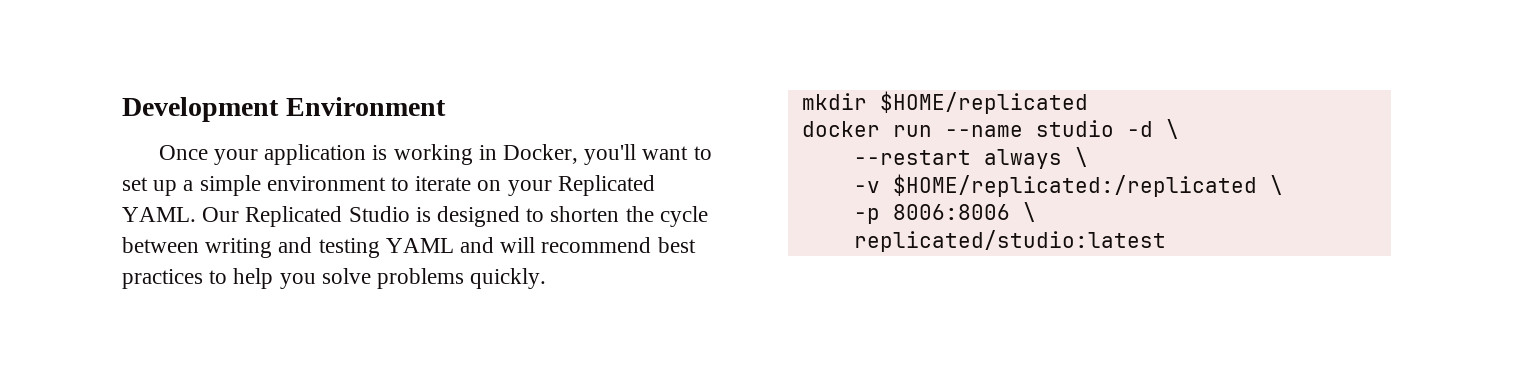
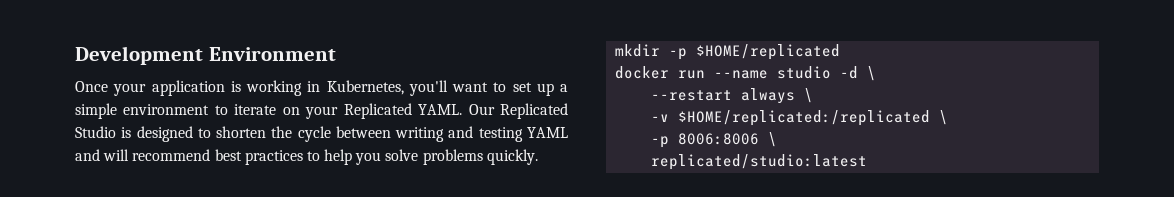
[502,144,578,164] Docker, -> [326,80,404,95] Kubernetes,
(867, 101) none -> [669,48,688,60] -p

